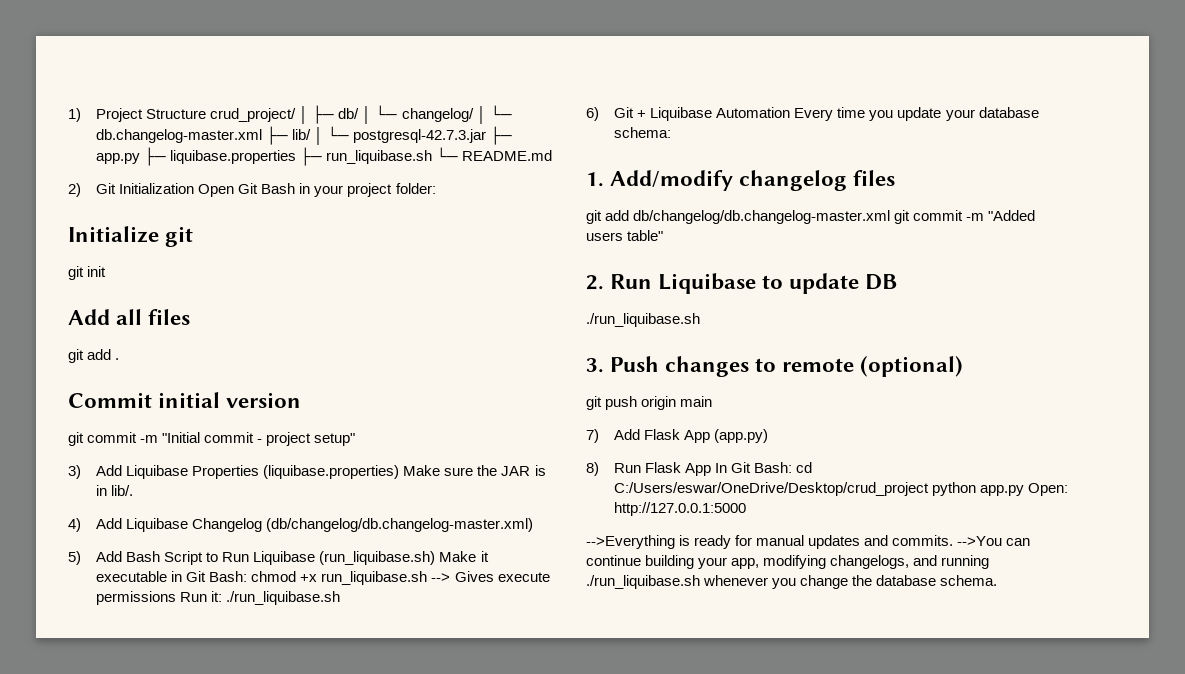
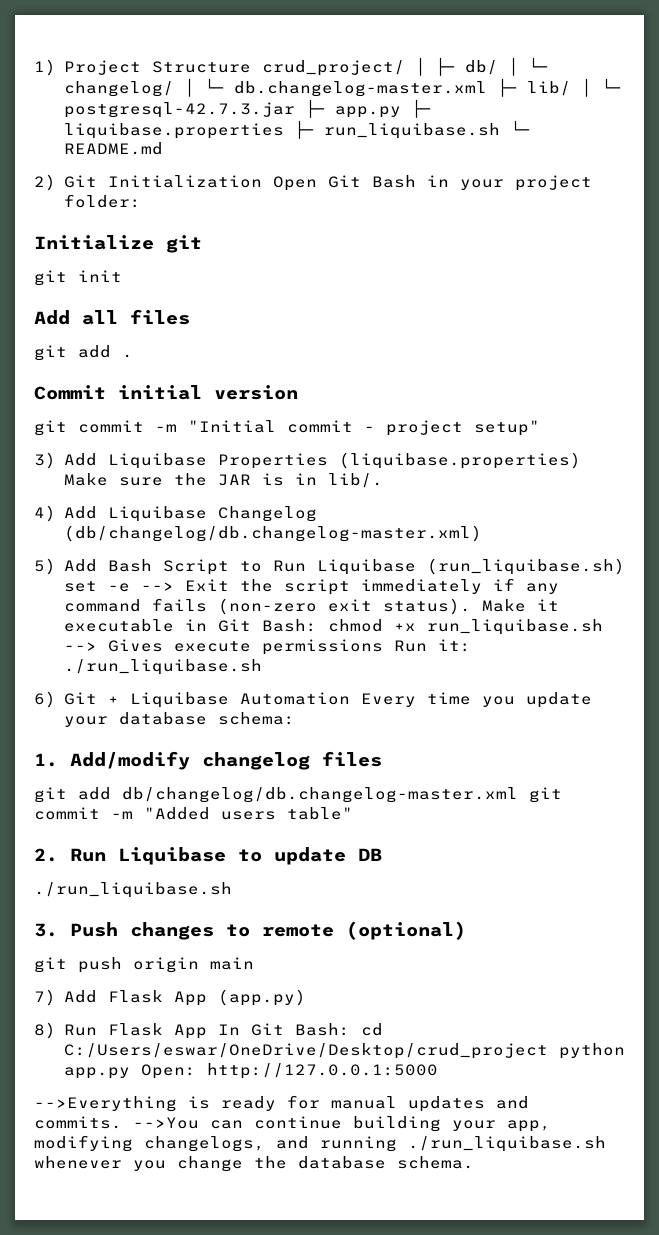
(436, 558) none -> [63,578,559,595] [63,598,471,615] set -e --> Exit the script immediately if any command fails (non-zero exit status).

